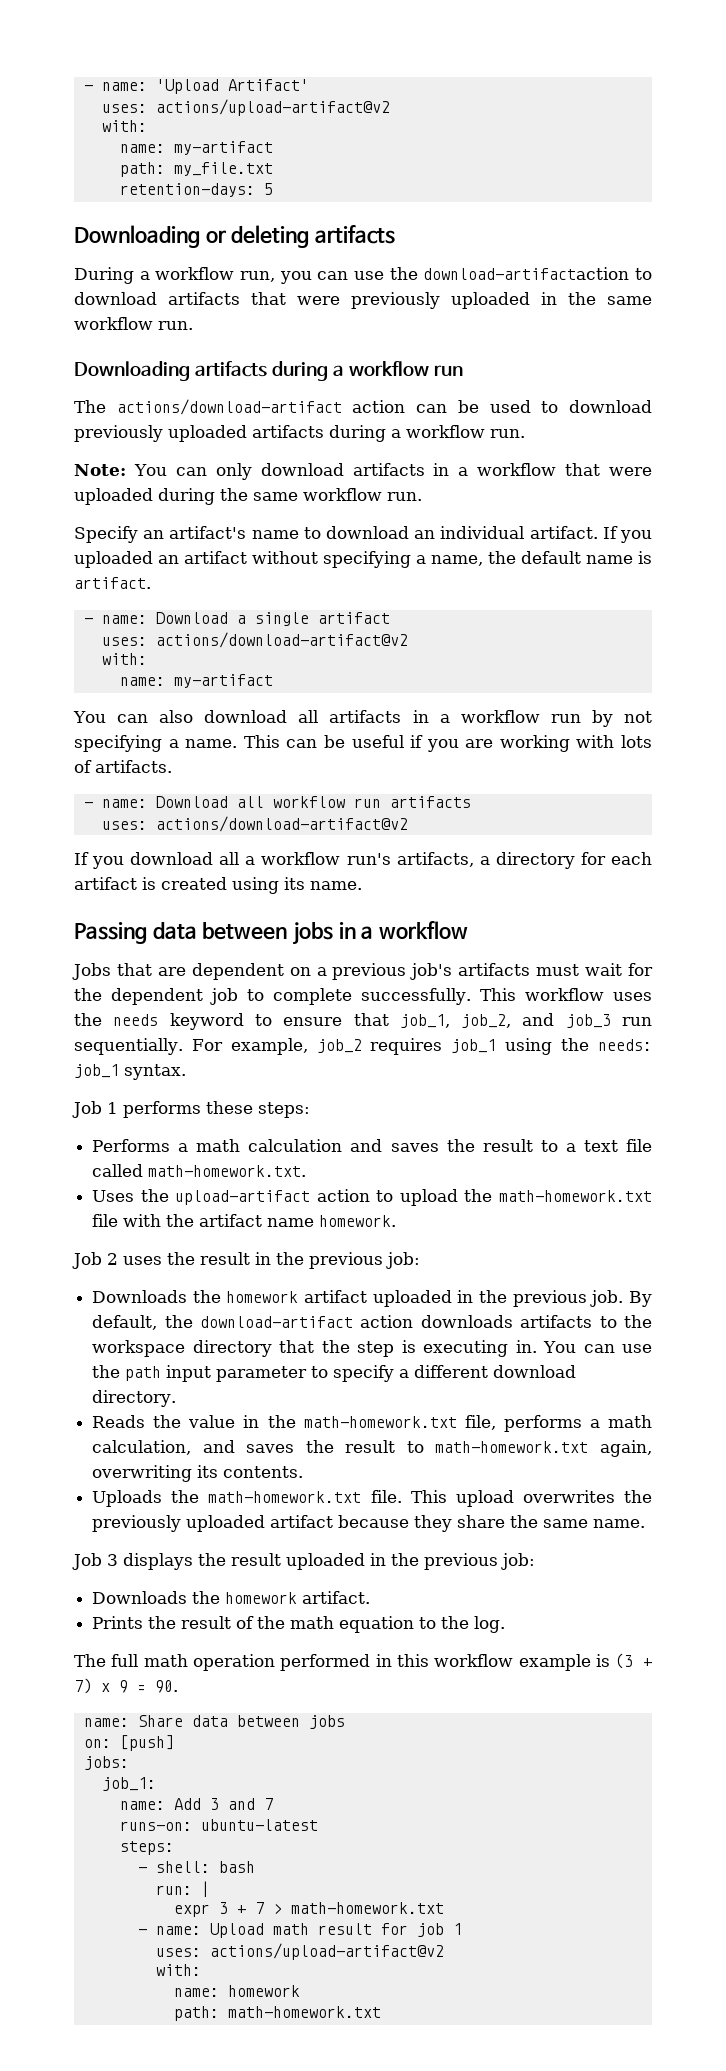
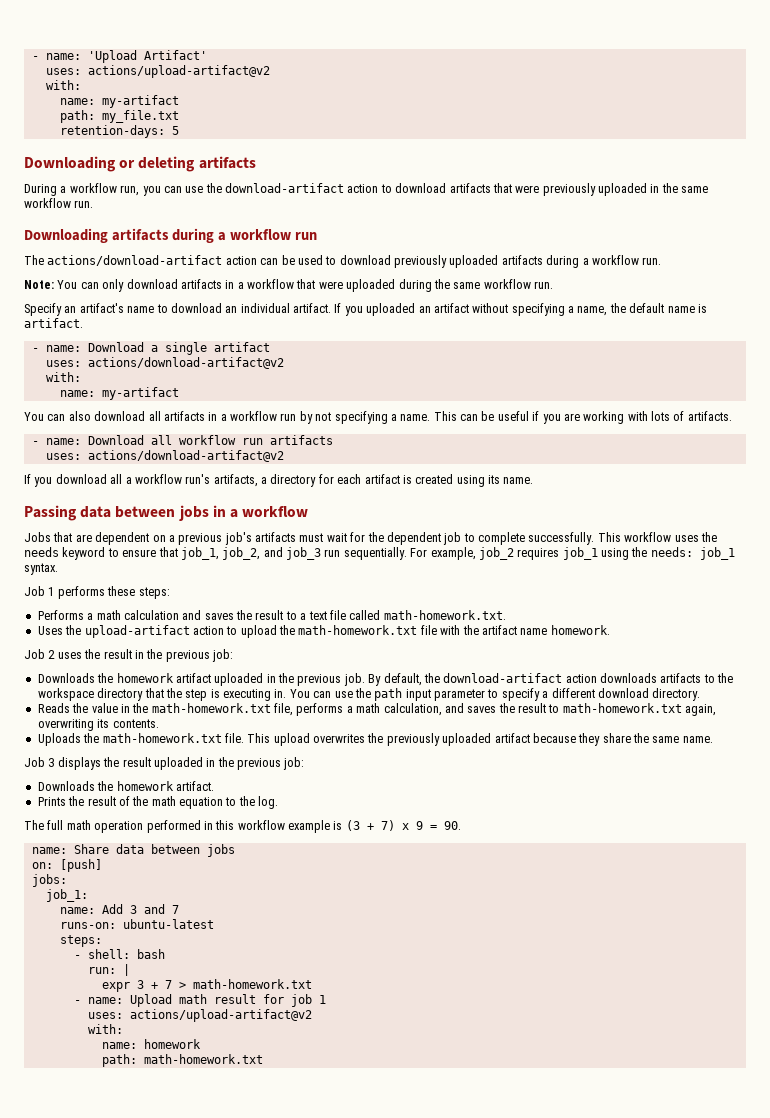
[423,267,630,280] download-artifactaction -> [225,183,379,193] download-artifact action

